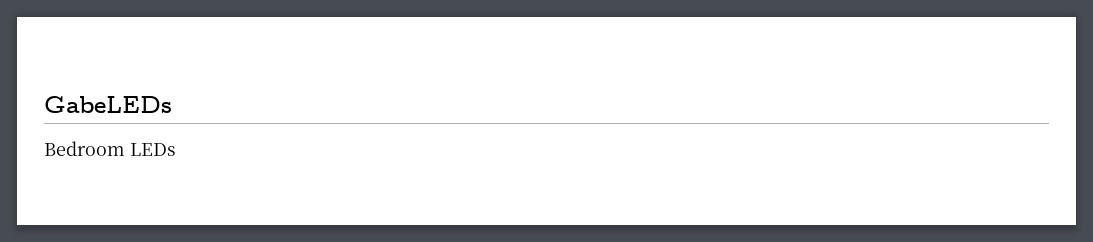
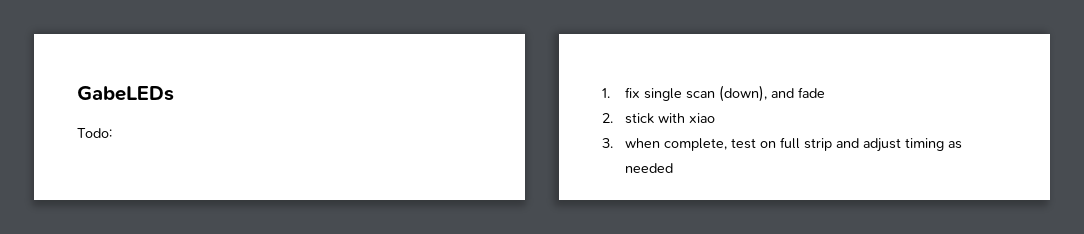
[44,141,176,156] Bedroom LEDs -> [77,128,112,138] [602,85,826,102] [602,113,716,124] [602,137,963,152] [625,163,674,173] Todo: // 1. fix single scan (down), and fade // 2. stick with xiao // 3. when complete, test on full strip and adjust timing as needed

